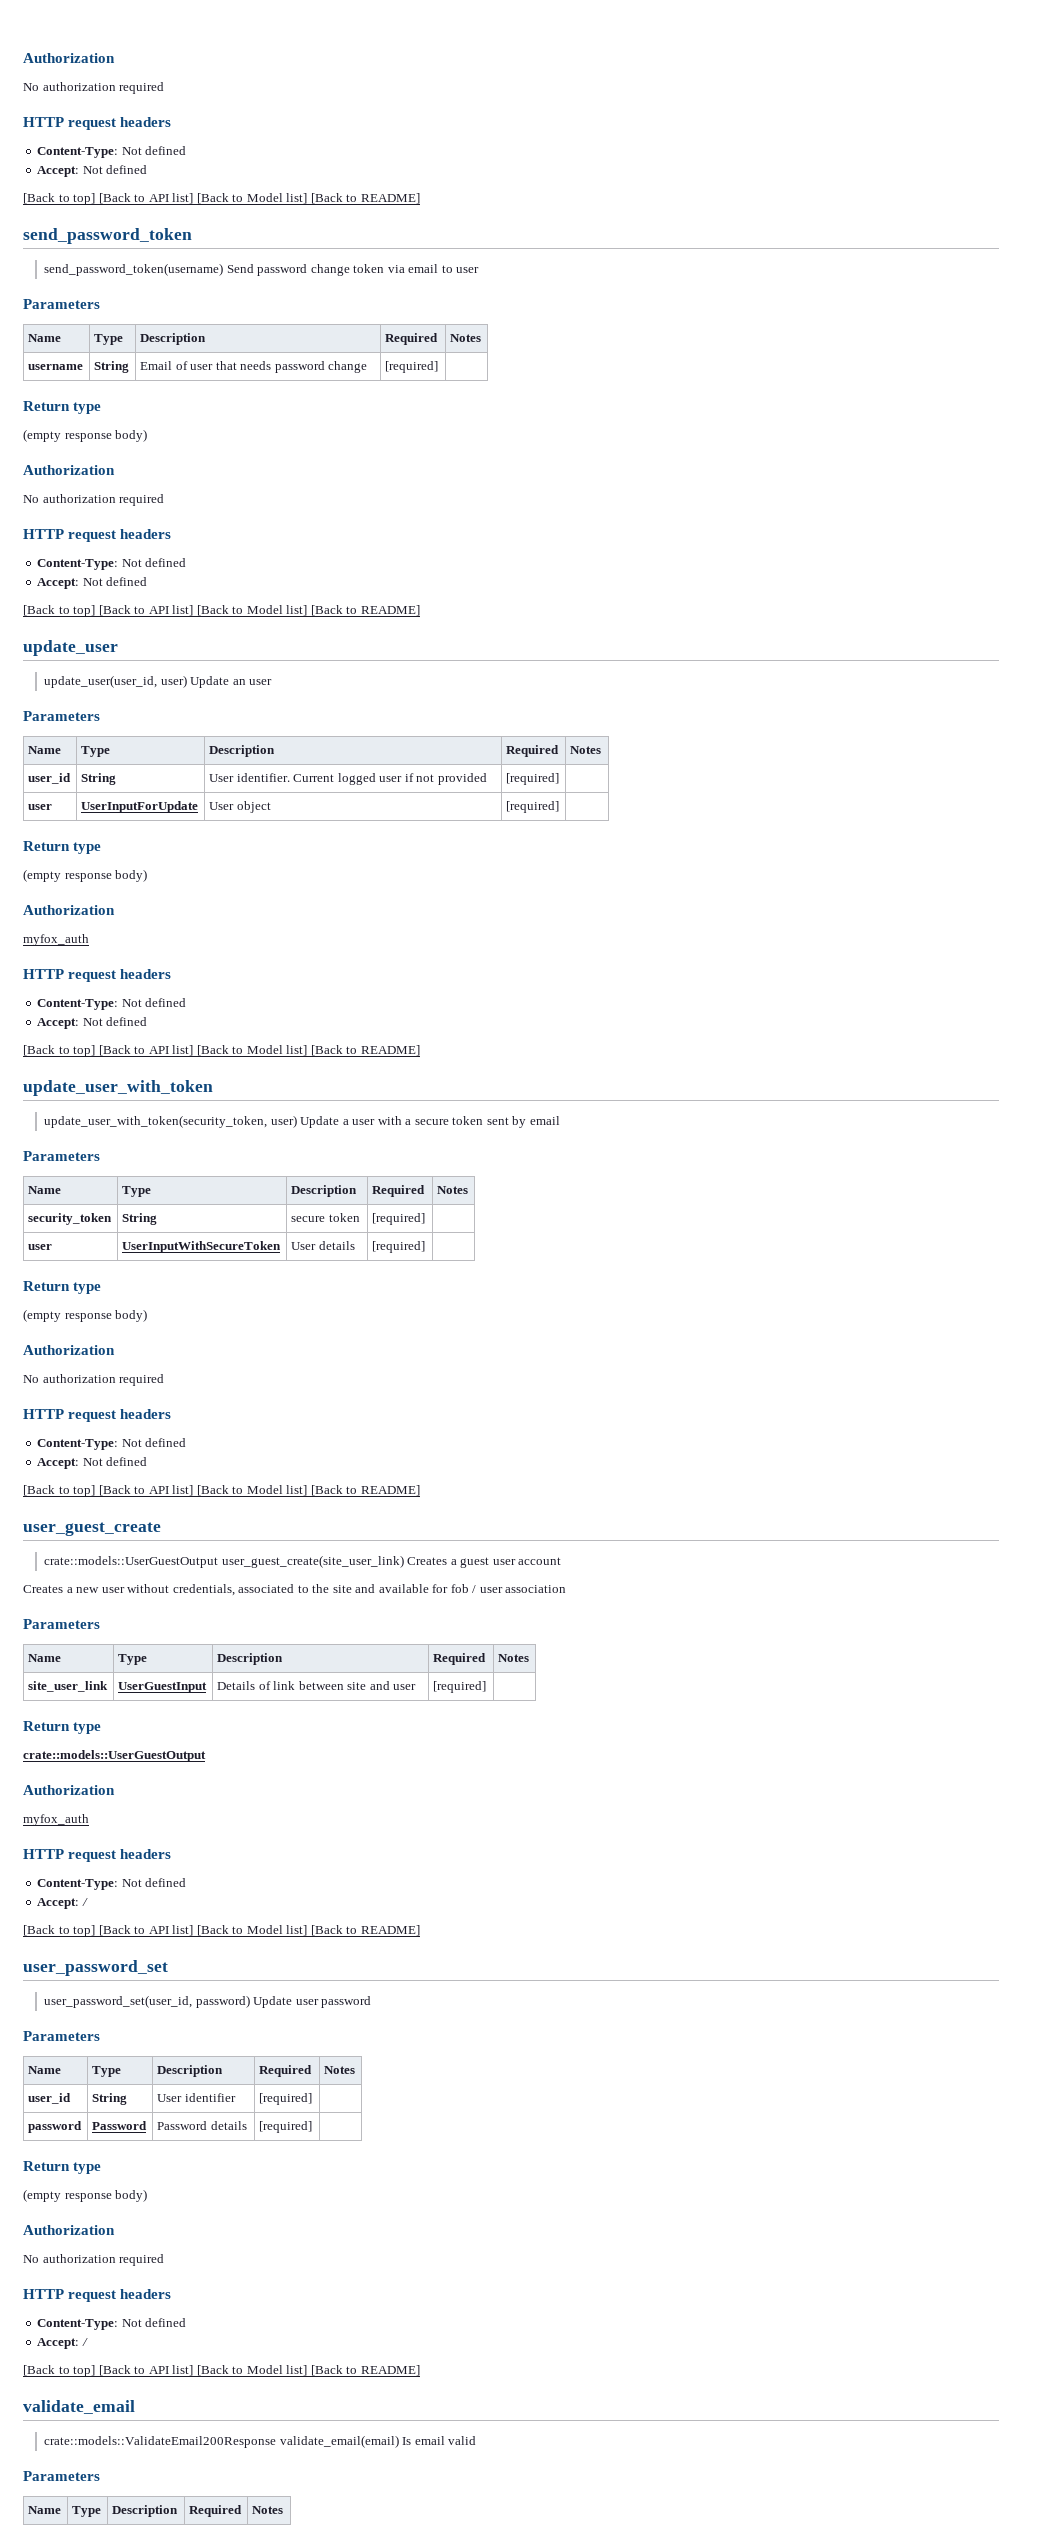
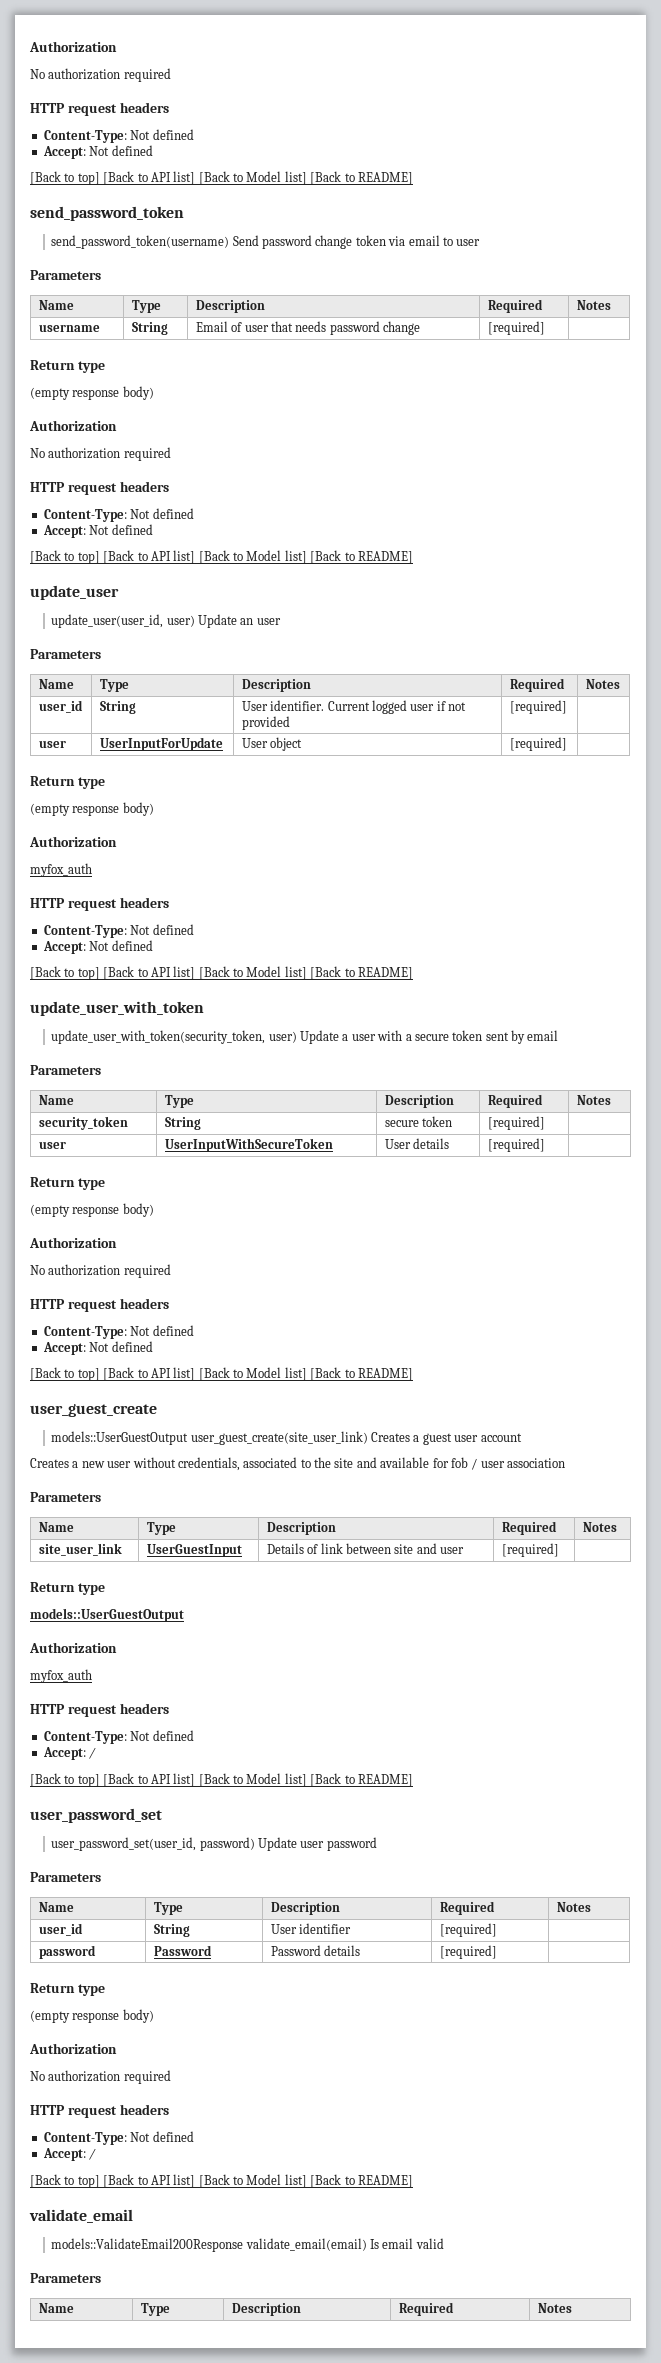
[44,1556,219,1568] crate::models::UserGuestOutput -> [51,1431,189,1445] models::UserGuestOutput
[23,1750,206,1762] crate::models::UserGuestOutput -> [30,1608,184,1622] models::UserGuestOutput
[44,2436,277,2448] crate::models::ValidateEmail200Response -> [51,2238,244,2252] models::ValidateEmail200Response

